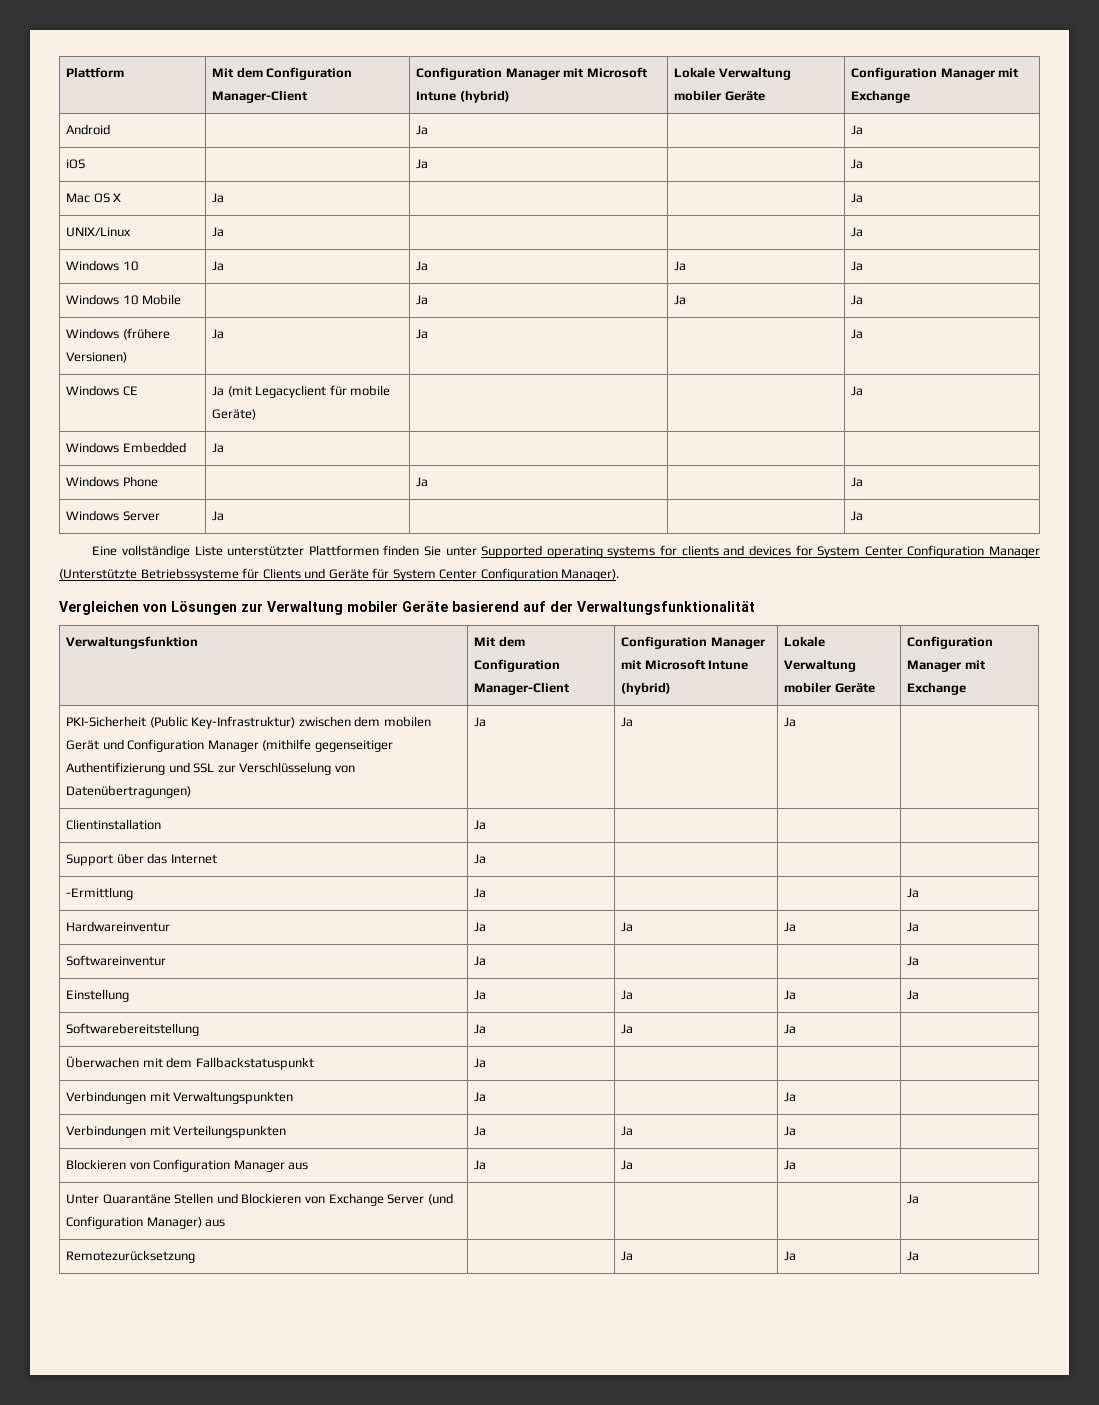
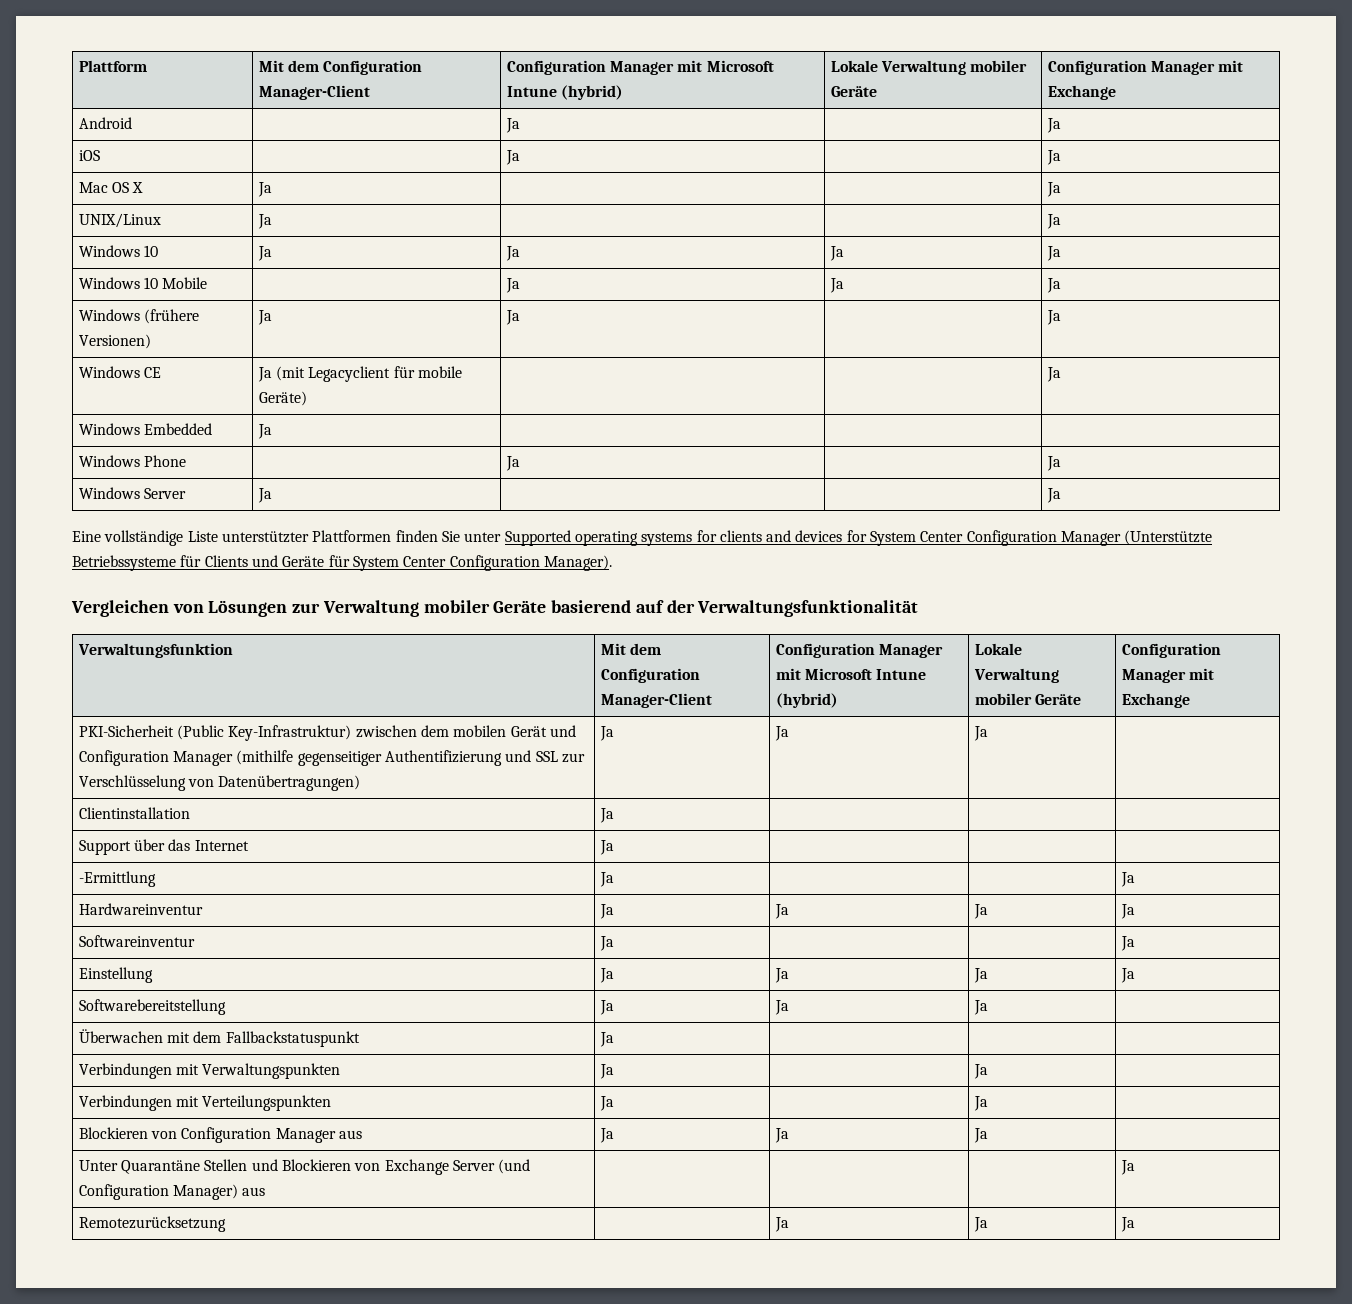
[621,1126,634,1136] Ja -> (614, 1103) none

